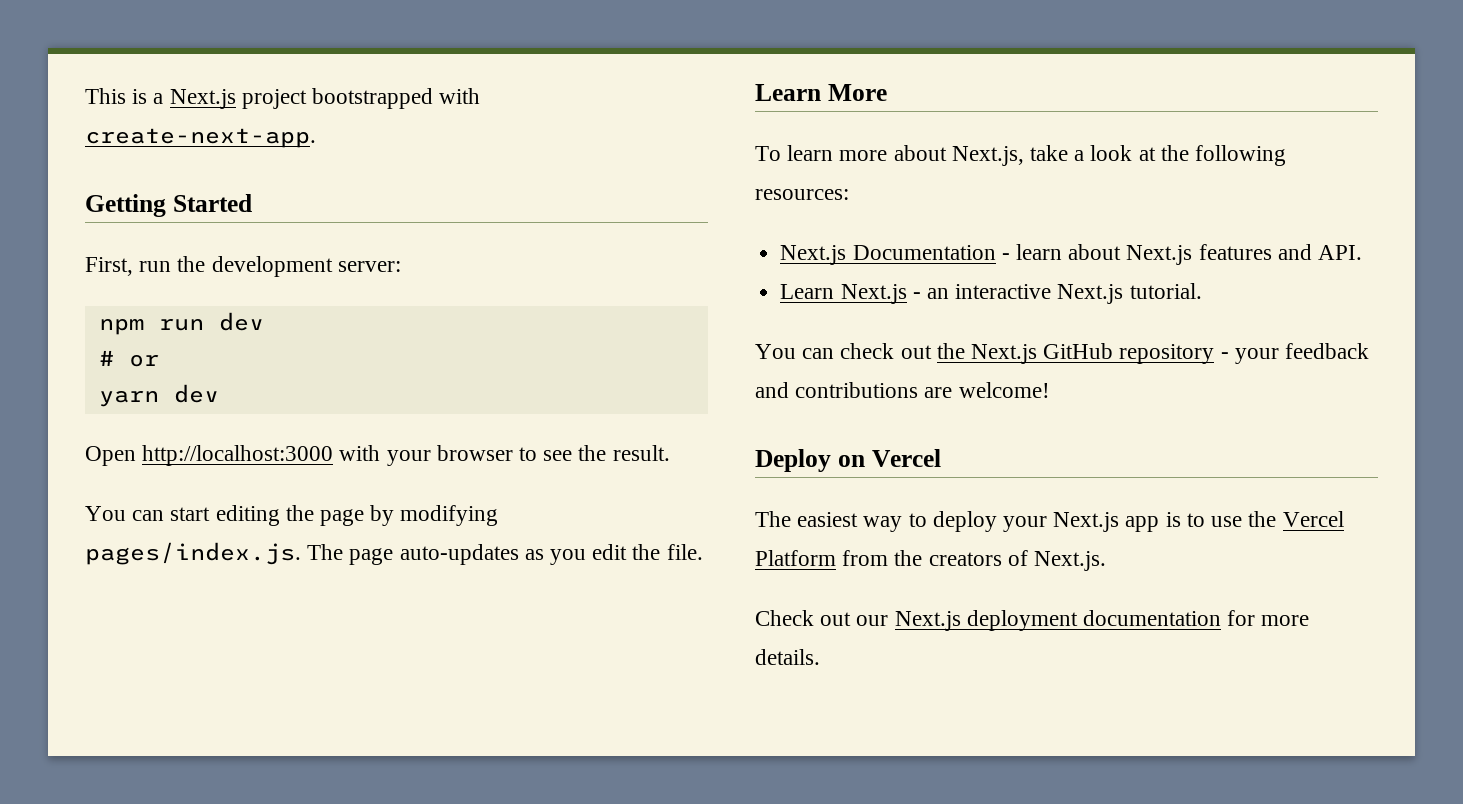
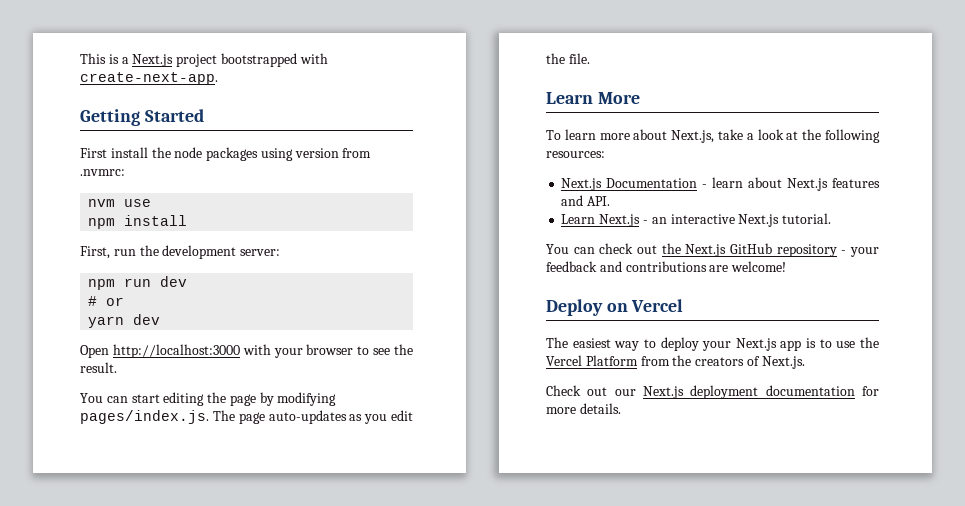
(252, 203) none -> [80,147,372,161] [80,169,125,176] [88,199,152,207] [88,215,188,229] // First install the node packages using version from .nvmrc: // nvm use // npm install

